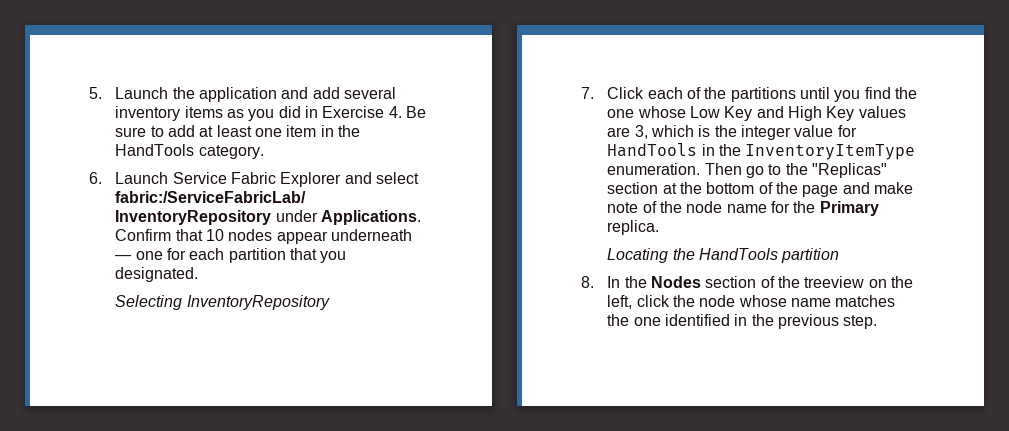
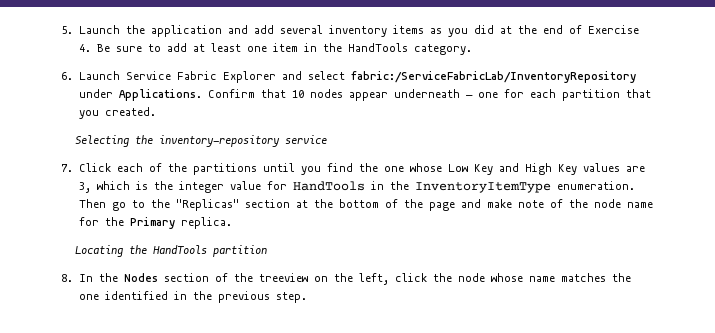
[305,106,319,118] in -> [499,25,582,34] at the end of
[115,267,199,282] designated. -> [104,107,156,116] created.
[186,295,330,310] InventoryRepository -> [135,135,328,147] the inventory-repository service

